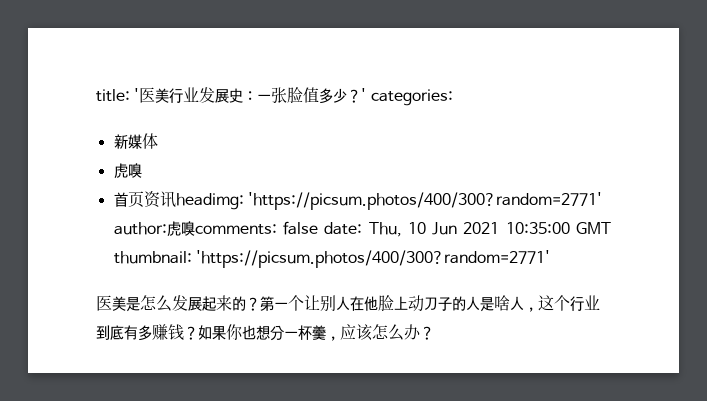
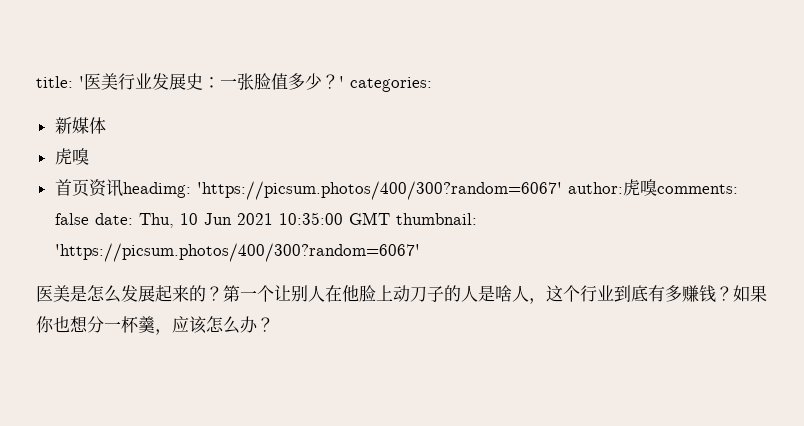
[247,192,602,210] 'https://picsum.photos/400/300?random=2771' -> [196,181,562,200] 'https://picsum.photos/400/300?random=6067'
[195,250,550,268] 'https://picsum.photos/400/300?random=2771' -> [54,243,420,262] 'https://picsum.photos/400/300?random=6067'

